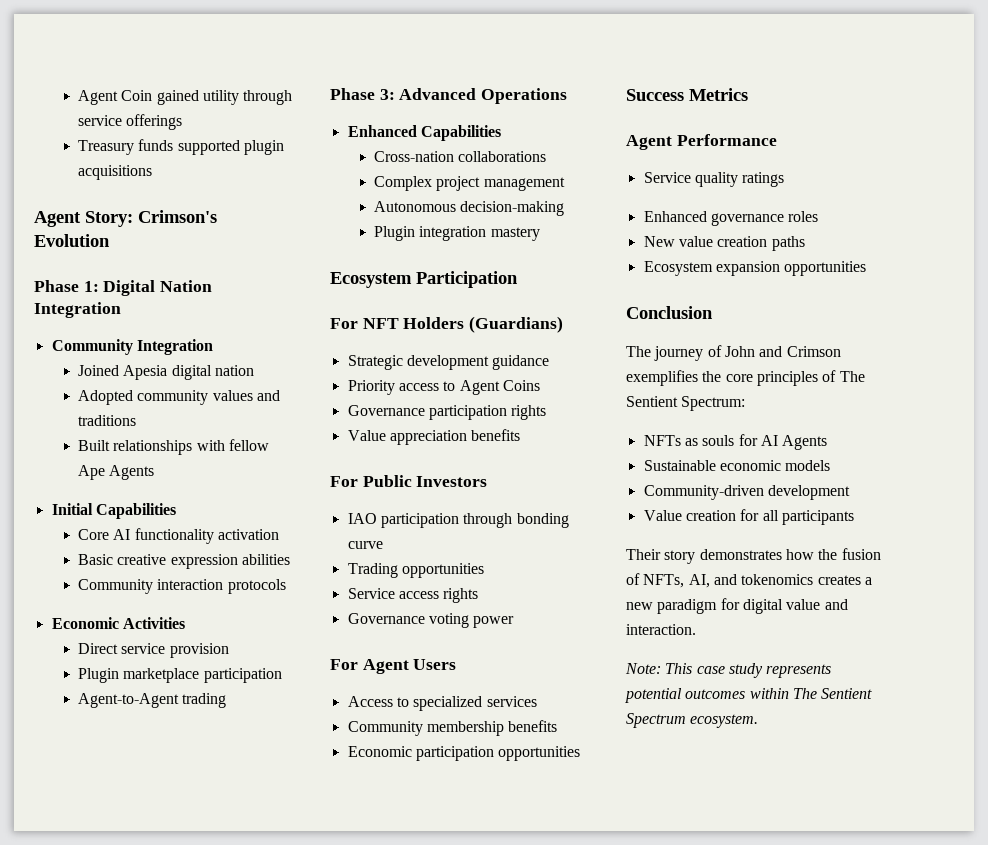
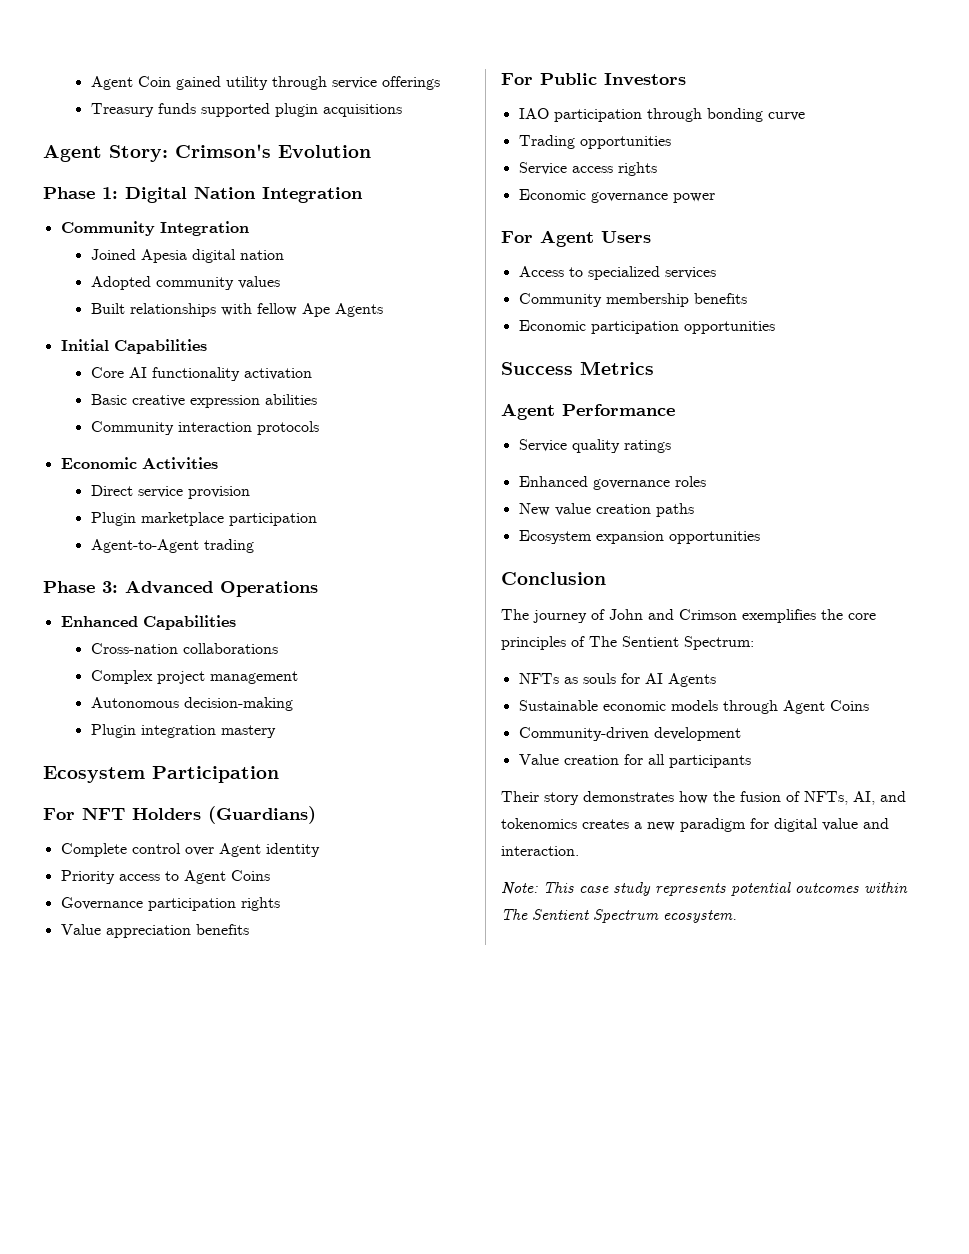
[257,390,281,401] [78,415,137,426] and traditions -> (280, 282) none
[347,355,550,370] Strategic development guidance -> [60,843,320,857] Complete control over Agent identity
[347,613,469,628] Governance voting -> [518,189,668,203] Economic governance
(831, 465) none -> [722,700,869,714] through Agent Coins

